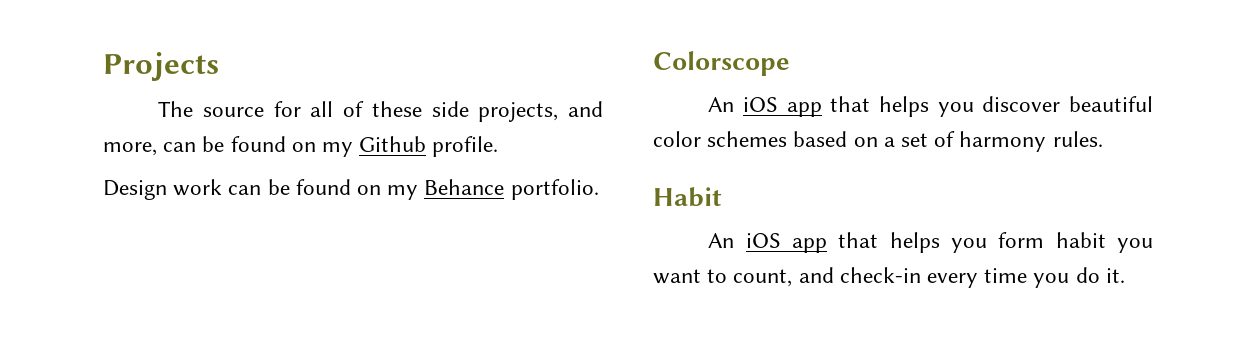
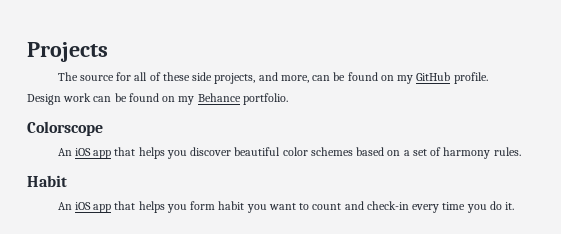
[359,136,427,152] Github -> [416,72,451,81] GitHub
[733,269,793,287] count, -> [312,203,342,210] count

